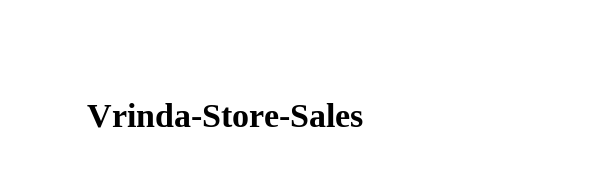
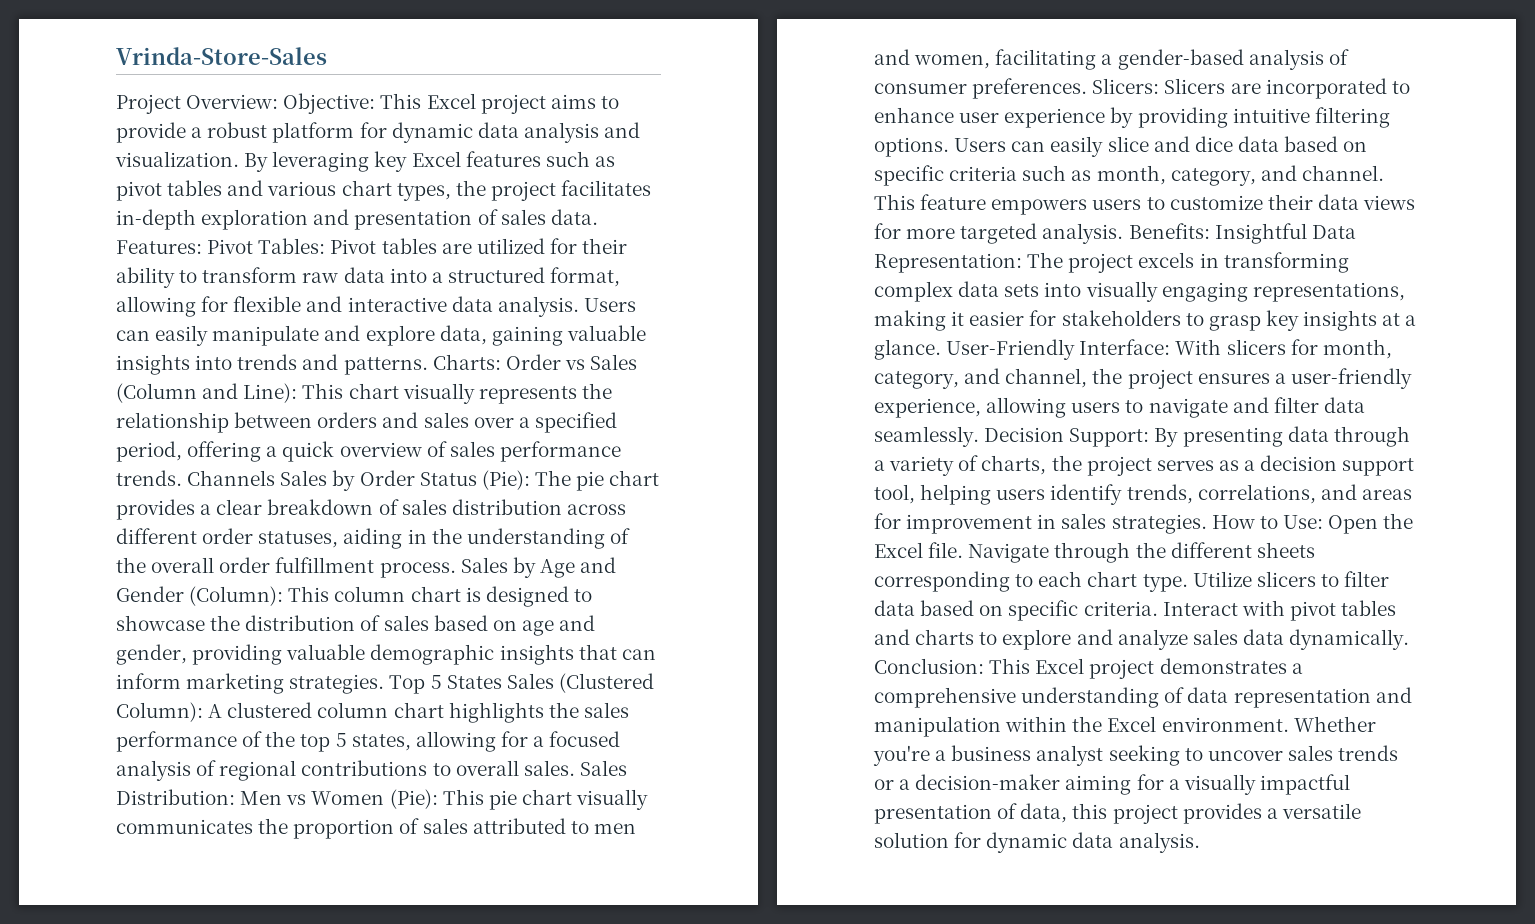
(363, 115) none -> [116,93,619,114] [116,122,641,143] [115,151,615,172] [116,180,652,201] [116,209,598,230] [116,238,628,254] [116,267,621,288] [116,296,636,317] [116,325,646,346] [116,354,638,375] [116,383,612,404] [116,412,617,433] [116,441,621,462] [116,470,660,491] [116,499,626,520] [116,528,630,549] [116,557,617,578] [116,586,592,607] [116,615,596,636] [116,644,656,665] [116,673,654,694] [116,702,629,723] [116,731,621,752] [116,760,627,781] [116,789,649,810] [116,818,636,839] [874,49,1349,70] [874,78,1410,99] [874,107,1390,128] [874,136,1368,157] [874,165,1384,186] [874,194,1416,215] [874,223,1356,244] [874,252,1349,273] [874,281,1405,302] [874,310,1417,331] [874,339,1392,360] [874,368,1412,389] [874,397,1365,418] [874,426,1410,447] [874,455,1415,476] [874,484,1412,505] [874,513,1414,534] [874,542,1315,563] [874,571,1390,592] [874,600,1397,621] [874,629,1410,650] [874,658,1303,679] [874,687,1412,708] [874,716,1376,737] [873,745,1399,766] [874,774,1350,795] [874,803,1361,824] [874,832,1200,853] // Project Overview: Objective: This Excel project aims to provide a robust platform for dynamic data analysis and visualization. By leveraging key Excel features such as pivot tables and various chart types, the project facilitates in-depth exploration and presentation of sales data. Features: Pivot Tables: Pivot tables are utilized for their ability to transform raw data into a structured format, allowing for flexible and interactive data analysis. Users can easily manipulate and explore data, gaining valuable insights into trends and patterns. Charts: Order vs Sales (Column and Line): This chart visually represents the relationship between orders and sales over a specified period, offering a quick overview of sales performance trends. Channels Sales by Order Status (Pie): The pie chart provides a clear breakdown of sales distribution across different order statuses, aiding in the understanding of the overall order fulfillment process. Sales by Age and Gender (Column): This column chart is designed to showcase the distribution of sales based on age and gender, providing valuable demographic insights that can inform marketing strategies. Top 5 States Sales (Clustered Column): A clustered column chart highlights the sales performance of the top 5 states, allowing for a focused analysis of regional contributions to overall sales. Sales Distribution: Men vs Women (Pie): This pie chart visually communicates the proportion of sales attributed to men and women, facilitating a gender-based analysis of consumer preferences. Slicers: Slicers are incorporated to enhance user experience by providing intuitive filtering options. Users can easily slice and dice data based on specific criteria such as month, category, and channel. This feature empowers users to customize their data views for more targeted analysis. Benefits: Insightful Data Representation: The project excels in transforming complex data sets into visually engaging representations, making it easier for stakeholders to grasp key insights at a glance. User-Friendly Interface: With slicers for month, category, and channel, the project ensures a user-friendly experience, allowing users to navigate and filter data seamlessly. Decision Support: By presenting data through a variety of charts, the project serves as a decision support tool, helping users identify trends, correlations, and areas for improvement in sales strategies. How to Use: Open the Excel file. Navigate through the different sheets corresponding to each chart type. Utilize slicers to filter data based on specific criteria. Interact with pivot tables and charts to explore and analyze sales data dynamically. Conclusion: This Excel project demonstrates a comprehensive understanding of data representation and manipulation within the Excel environment. Whether you're a business analyst seeking to uncover sales trends or a decision-maker aiming for a visually impactful presentation of data, this project provides a versatile solution for dynamic data analysis.

